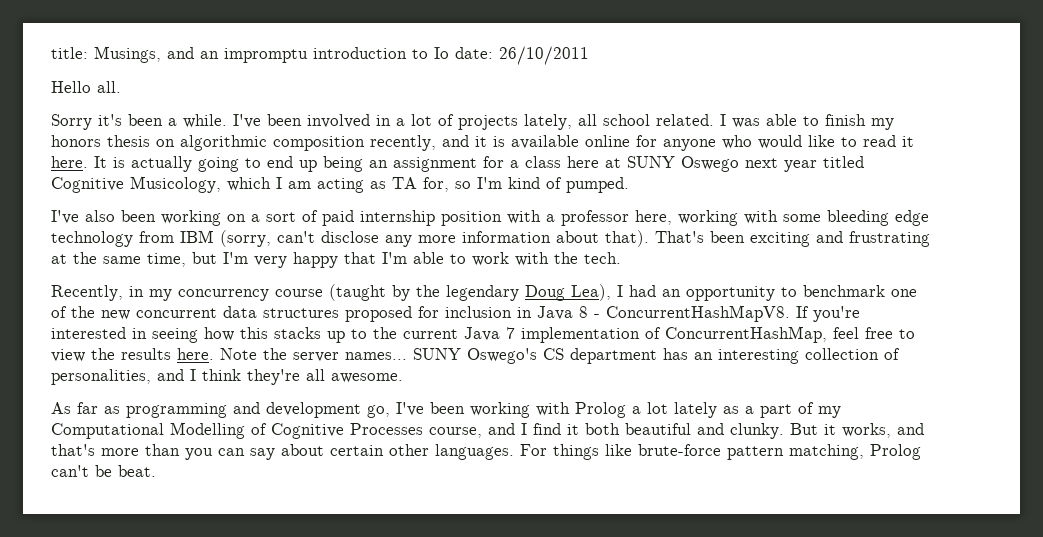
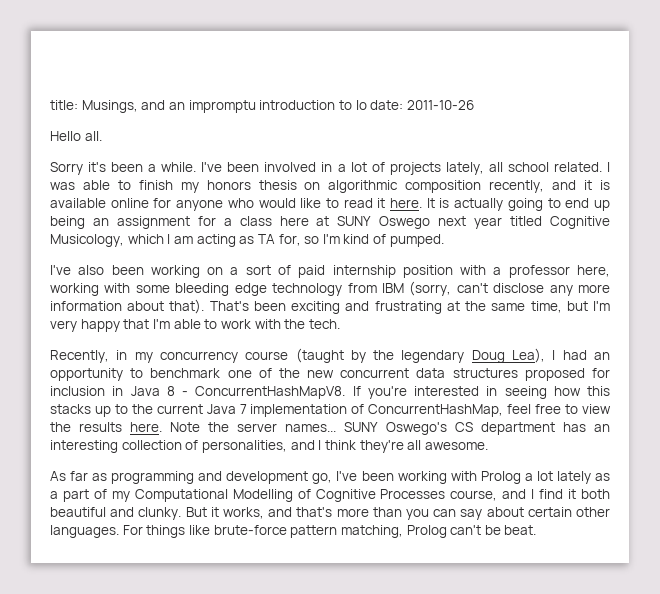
[499,46,589,65] 26/10/2011 -> [406,100,474,110] 2011-10-26

